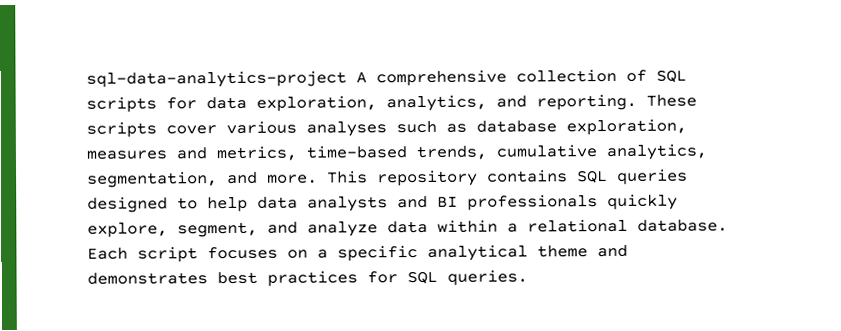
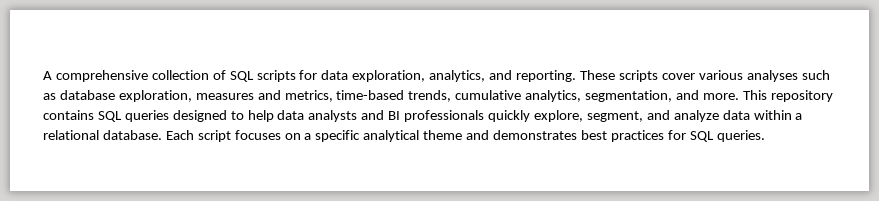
[86,70,347,88] sql-data-analytics-project -> (43, 75) none

